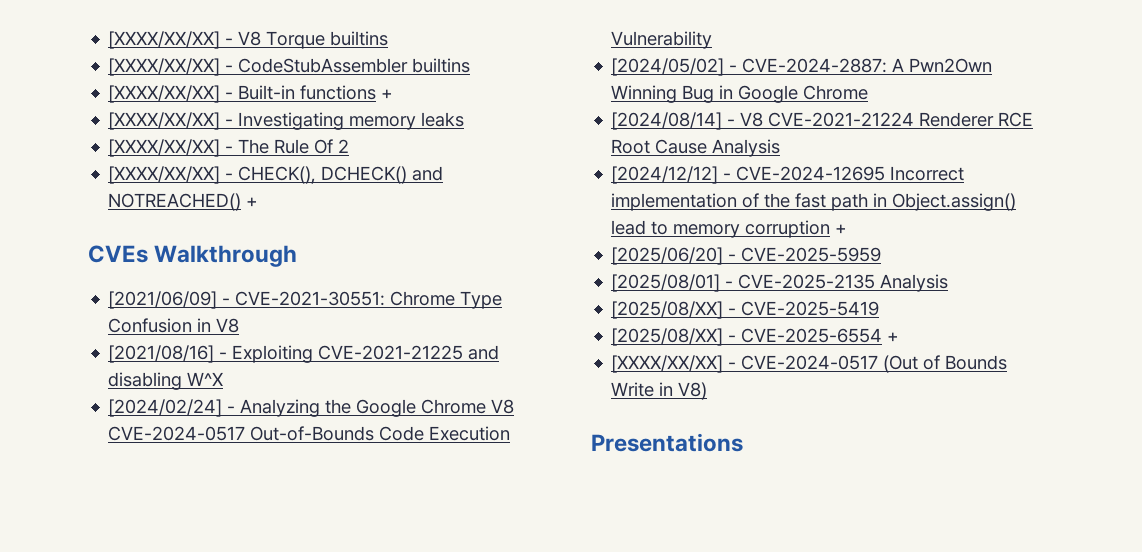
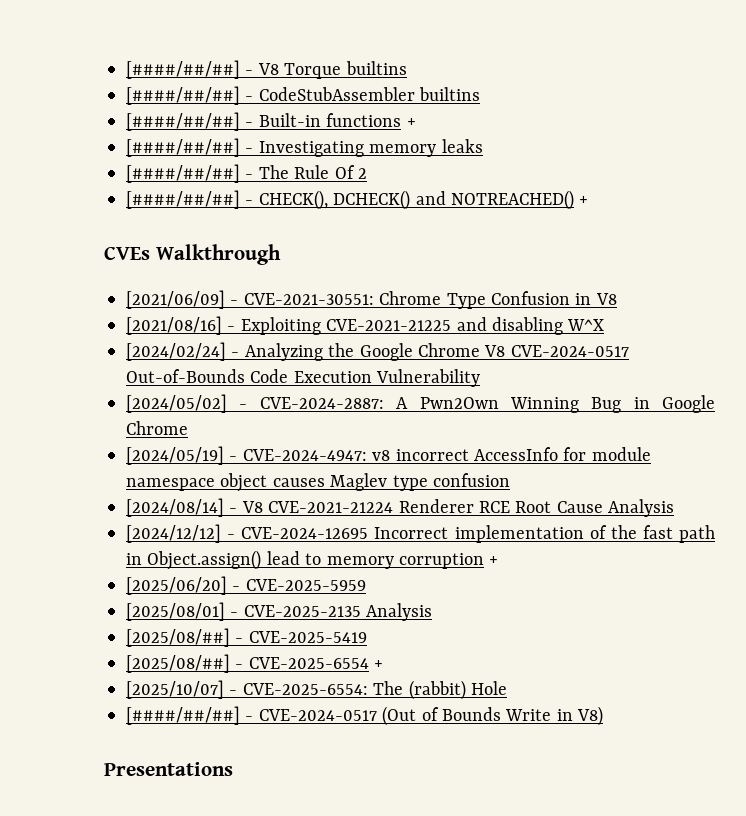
[108,31,221,49] [XXXX/XX/XX] -> [126,60,240,79] [####/##/##]
[108,58,221,76] [XXXX/XX/XX] -> [126,86,240,105] [####/##/##]
[108,85,221,103] [XXXX/XX/XX] -> [126,112,240,131] [####/##/##]
[108,112,221,130] [XXXX/XX/XX] -> [126,138,240,157] [####/##/##]
[108,139,221,157] [XXXX/XX/XX] -> [126,164,240,183] [####/##/##]
[108,166,221,184] [XXXX/XX/XX] -> [126,190,240,209] [####/##/##]
(869, 92) none -> [126,446,651,465] [126,473,510,492] // [2024/05/19] - CVE-2024-4947: v8 incorrect AccessInfo for module namespace object causes Maglev type confusion
[611,301,724,319] [2025/08/XX] -> [126,628,230,647] [2025/08/##]
[611,328,724,346] [2025/08/XX] -> [126,654,230,673] [2025/08/##]
[611,355,724,373] [XXXX/XX/XX] -> [126,680,507,700] [126,706,240,725] [2025/10/07] - CVE-2025-6554: The (rabbit) Hole // [####/##/##]

